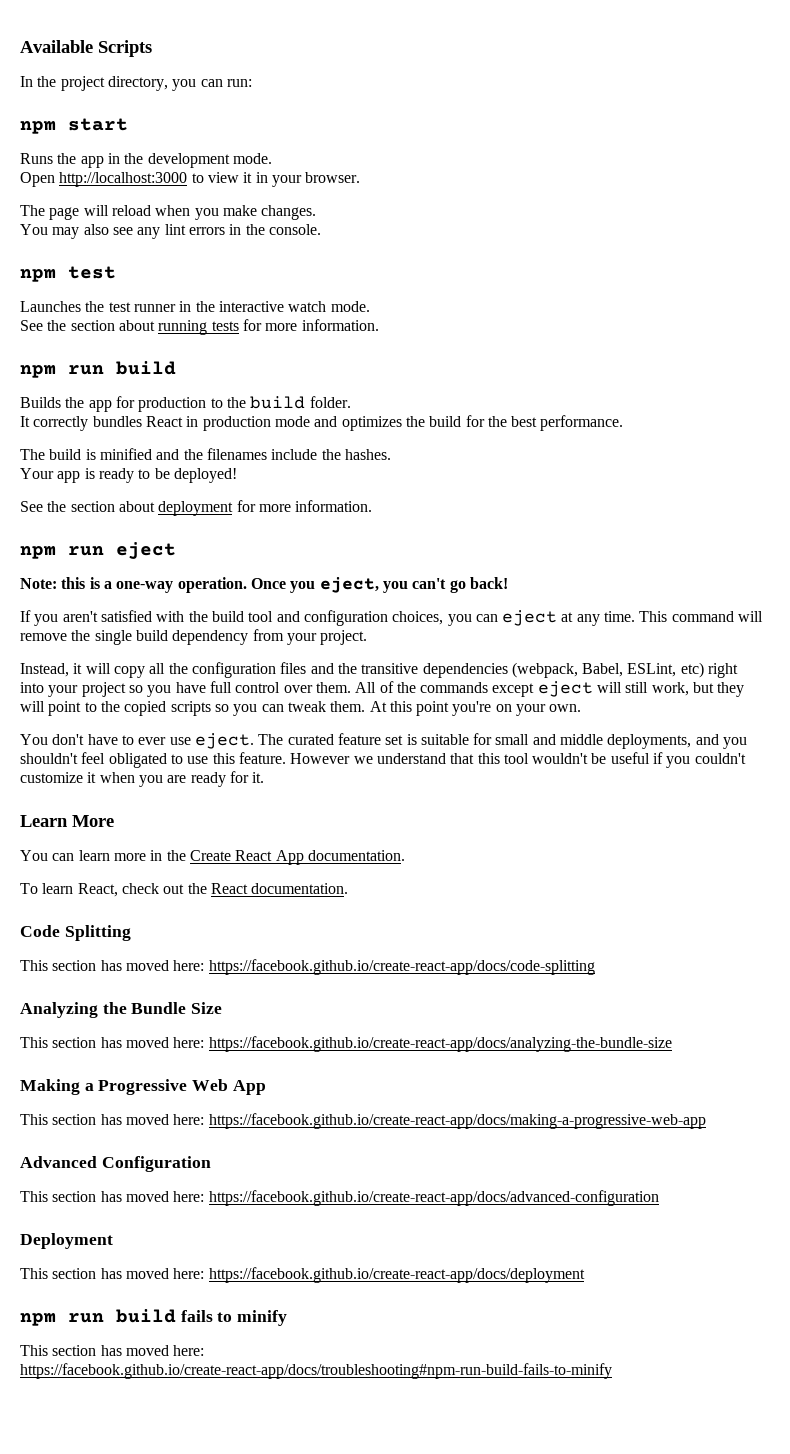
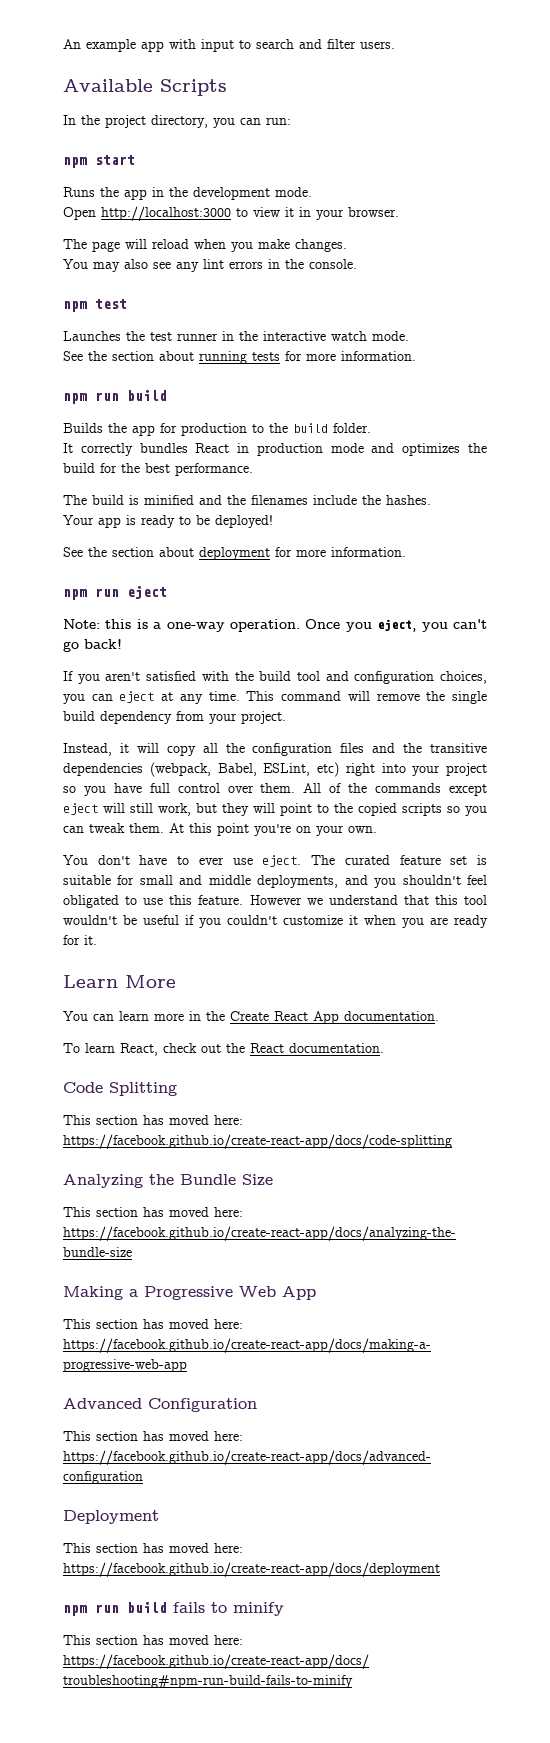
(20, 46) none -> [63,39,395,52] An example app with input to search and filter users. //

